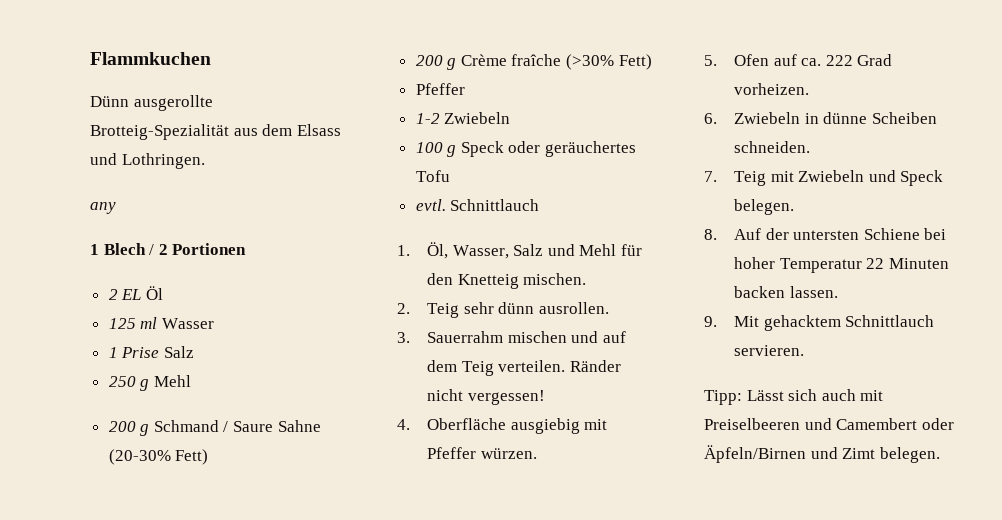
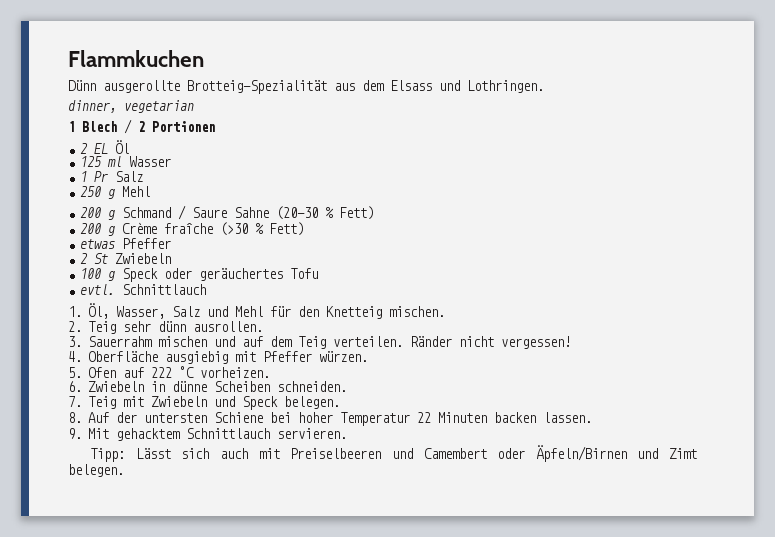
[90,202,116,214] any -> [68,100,194,113] dinner, vegetarian
[121,347,160,358] Prise -> [94,171,109,182] Pr
[108,449,171,465] (20-30% -> [276,206,335,220] (20-30 %
[566,54,652,70] (>30% Fett) // -> [220,222,305,236] [80,239,116,249] (>30 % Fett) // etwas
[415,113,440,124] 1-2 -> [80,253,109,264] 2 St
[801,54,893,66] ca. 222 Grad -> [151,366,195,378] 222 °C

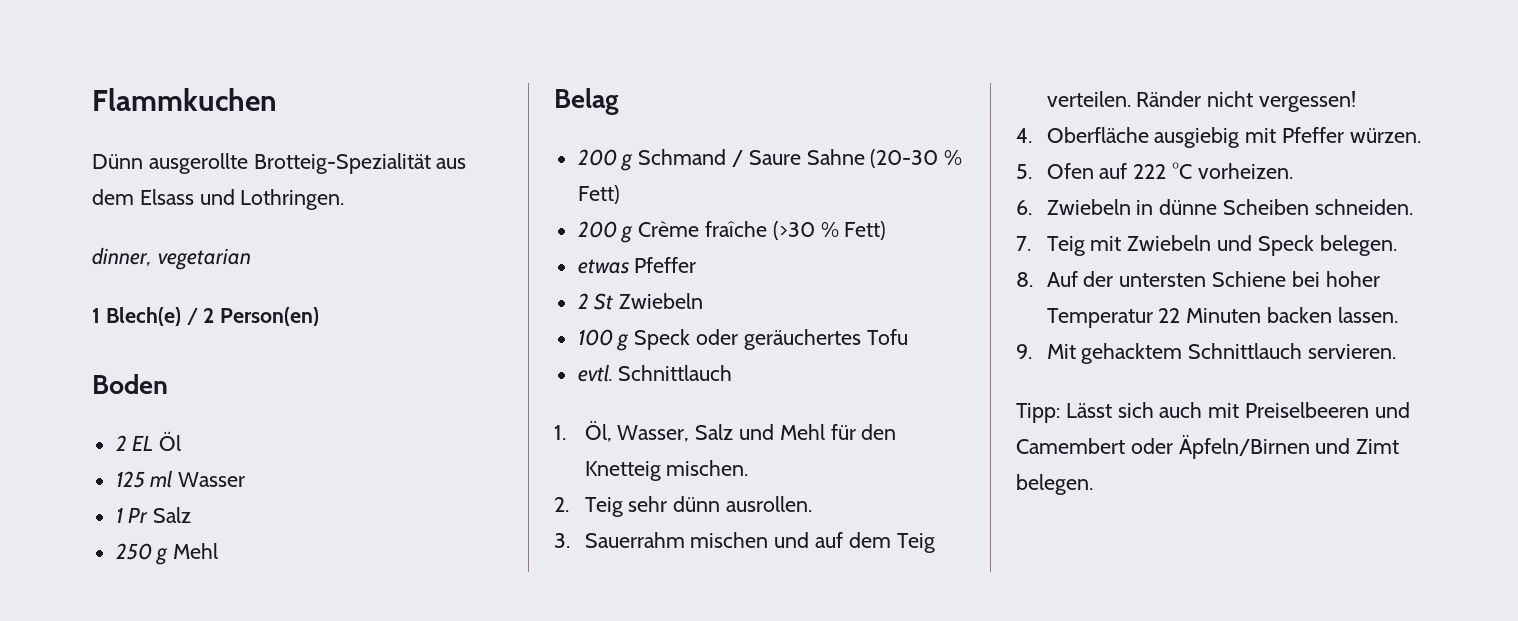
[82,121,117,132] Blech -> [105,307,181,326] Blech(e)
[152,121,215,132] Portionen -> [220,307,320,326] [92,374,168,394] Person(en) // Boden
(151, 191) none -> [554,88,619,115] // Belag

